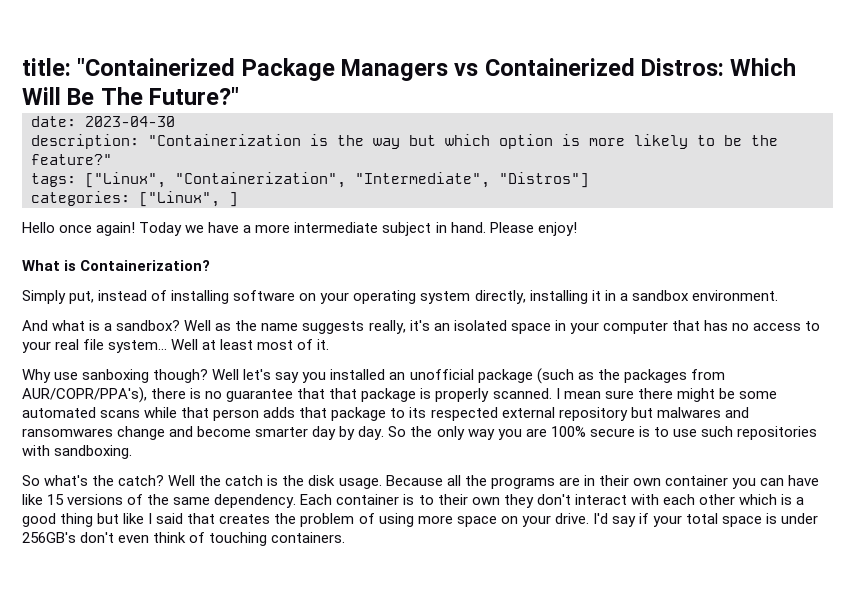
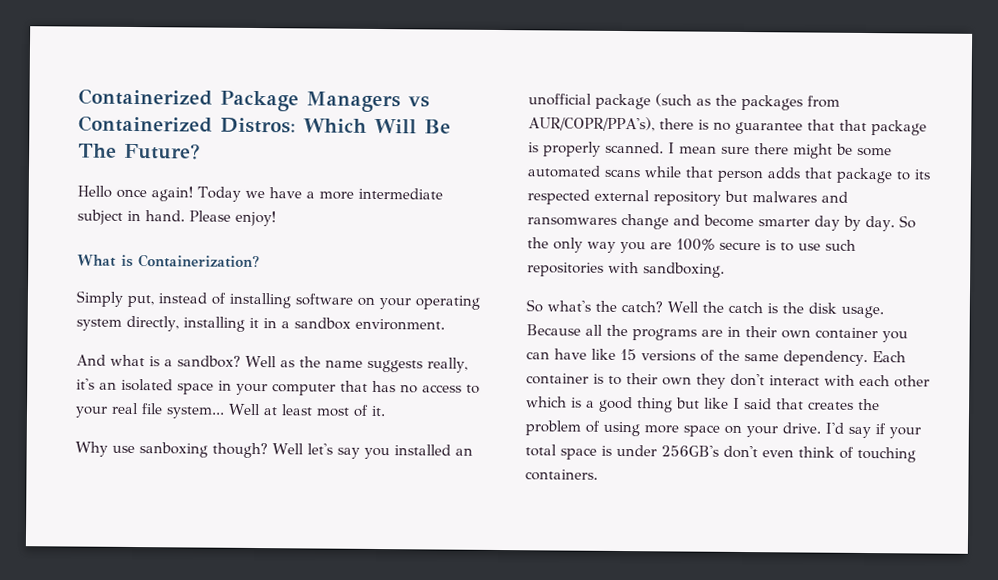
[22,58,236,76] title: "Containerized -> [78,88,213,106] Containerized
[149,87,240,105] [31,116,175,127] [31,134,778,149] [31,154,112,165] [31,172,589,188] [31,191,238,207] Future?" // date: 2023-04-30 // description: "Containerization is the way but which option is more likely to be the feature?" // tags: ["Linux", "Containerization", "Intermediate", "Distros"] // categories: ["Linux", ] -> [124,142,201,160] Future?

